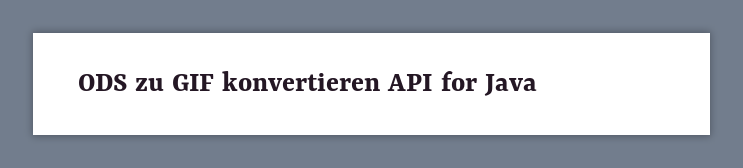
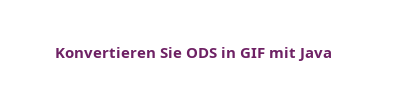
[78,71,477,91] ODS zu GIF konvertieren API for -> [55,47,297,58] Konvertieren Sie ODS in GIF mit

